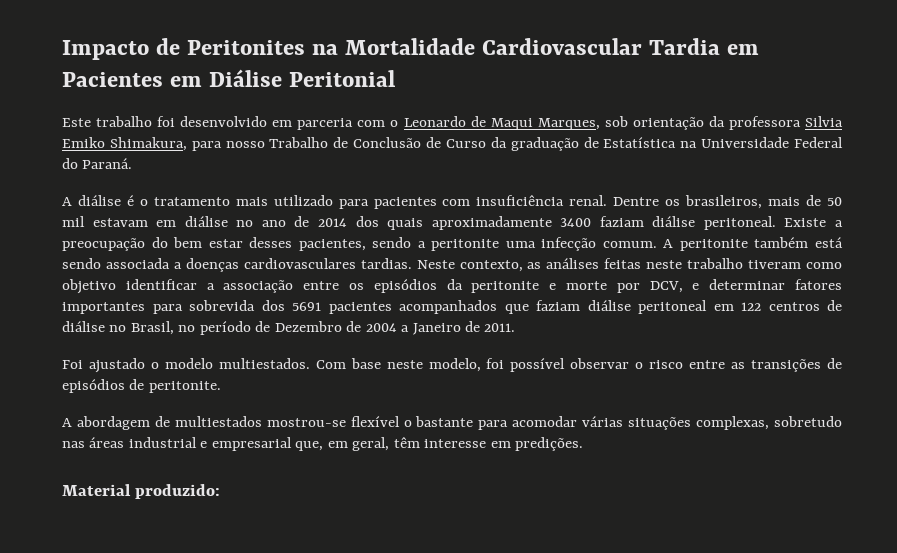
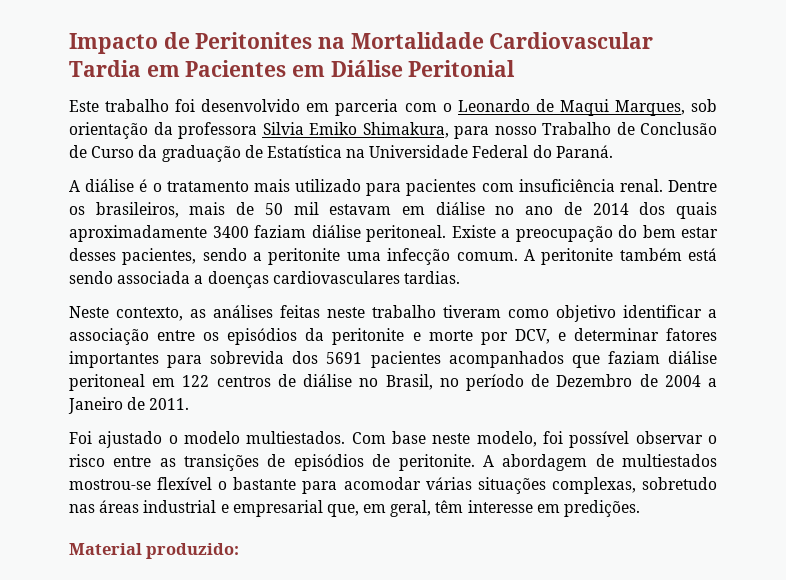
(412, 263) none -> (460, 277) //
(221, 387) // -> (475, 462) none

